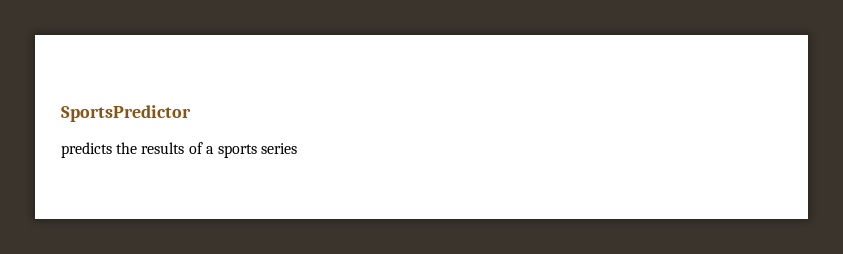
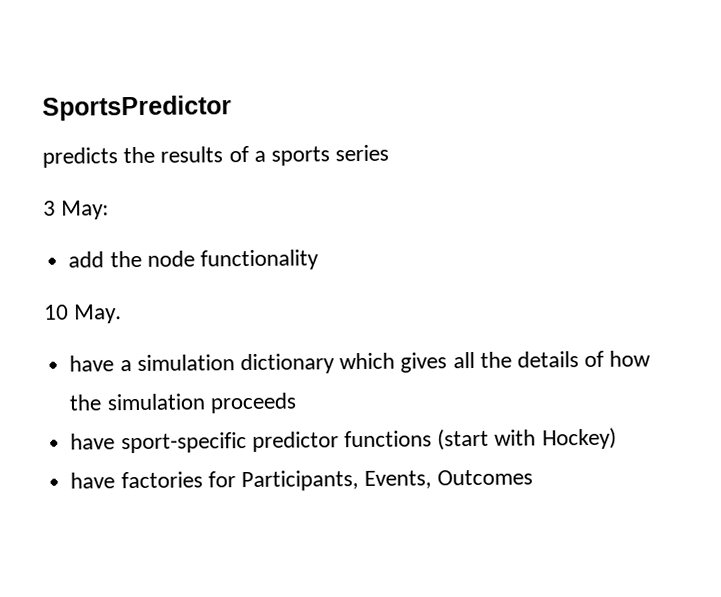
(298, 148) none -> [43,200,110,220] [68,249,319,271] [44,304,123,324] [69,350,652,375] [69,392,297,414] [70,427,617,454] [70,469,534,492] // 3 May: // add the node functionality // 10 May. // have a simulation dictionary which gives all the details of how the simulation proceeds // have sport-specific predictor functions (start with Hockey) // have factories for Participants, Events, Outcomes

